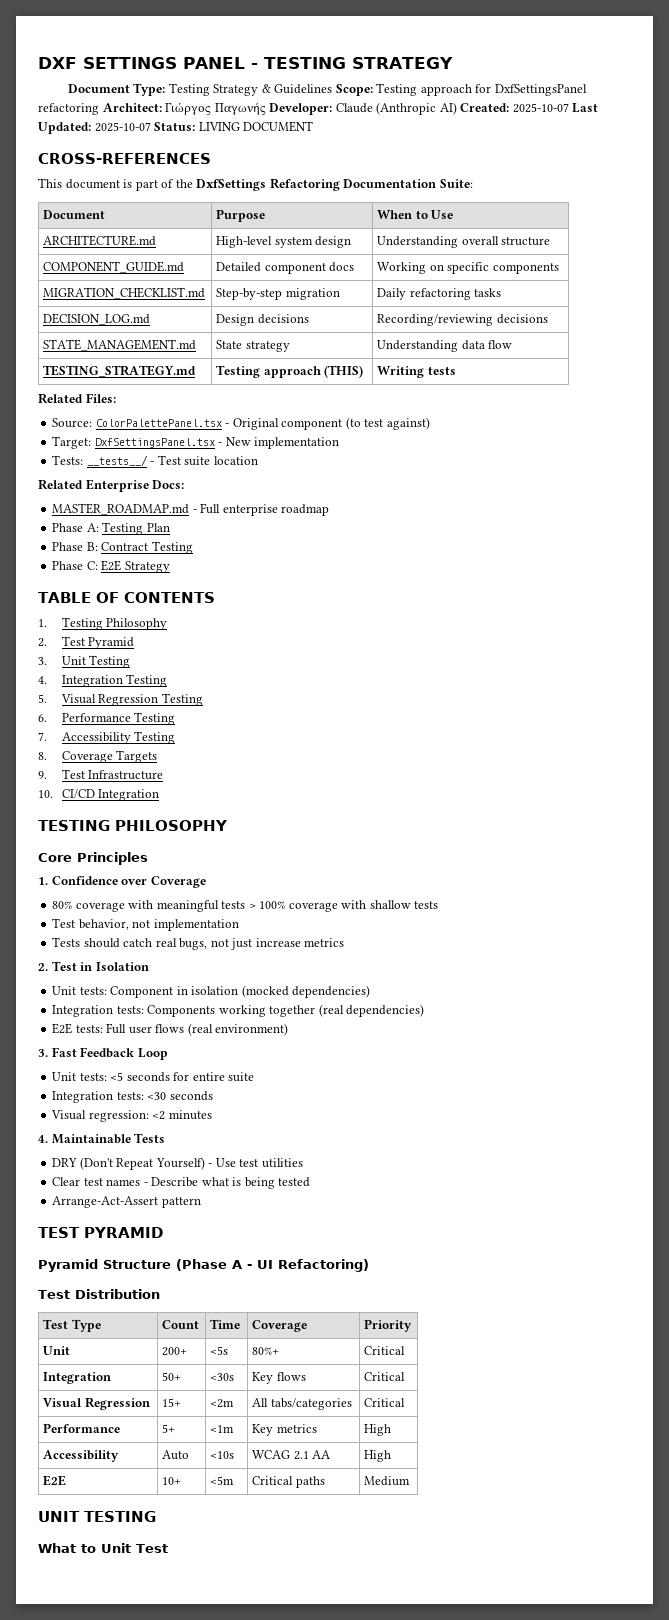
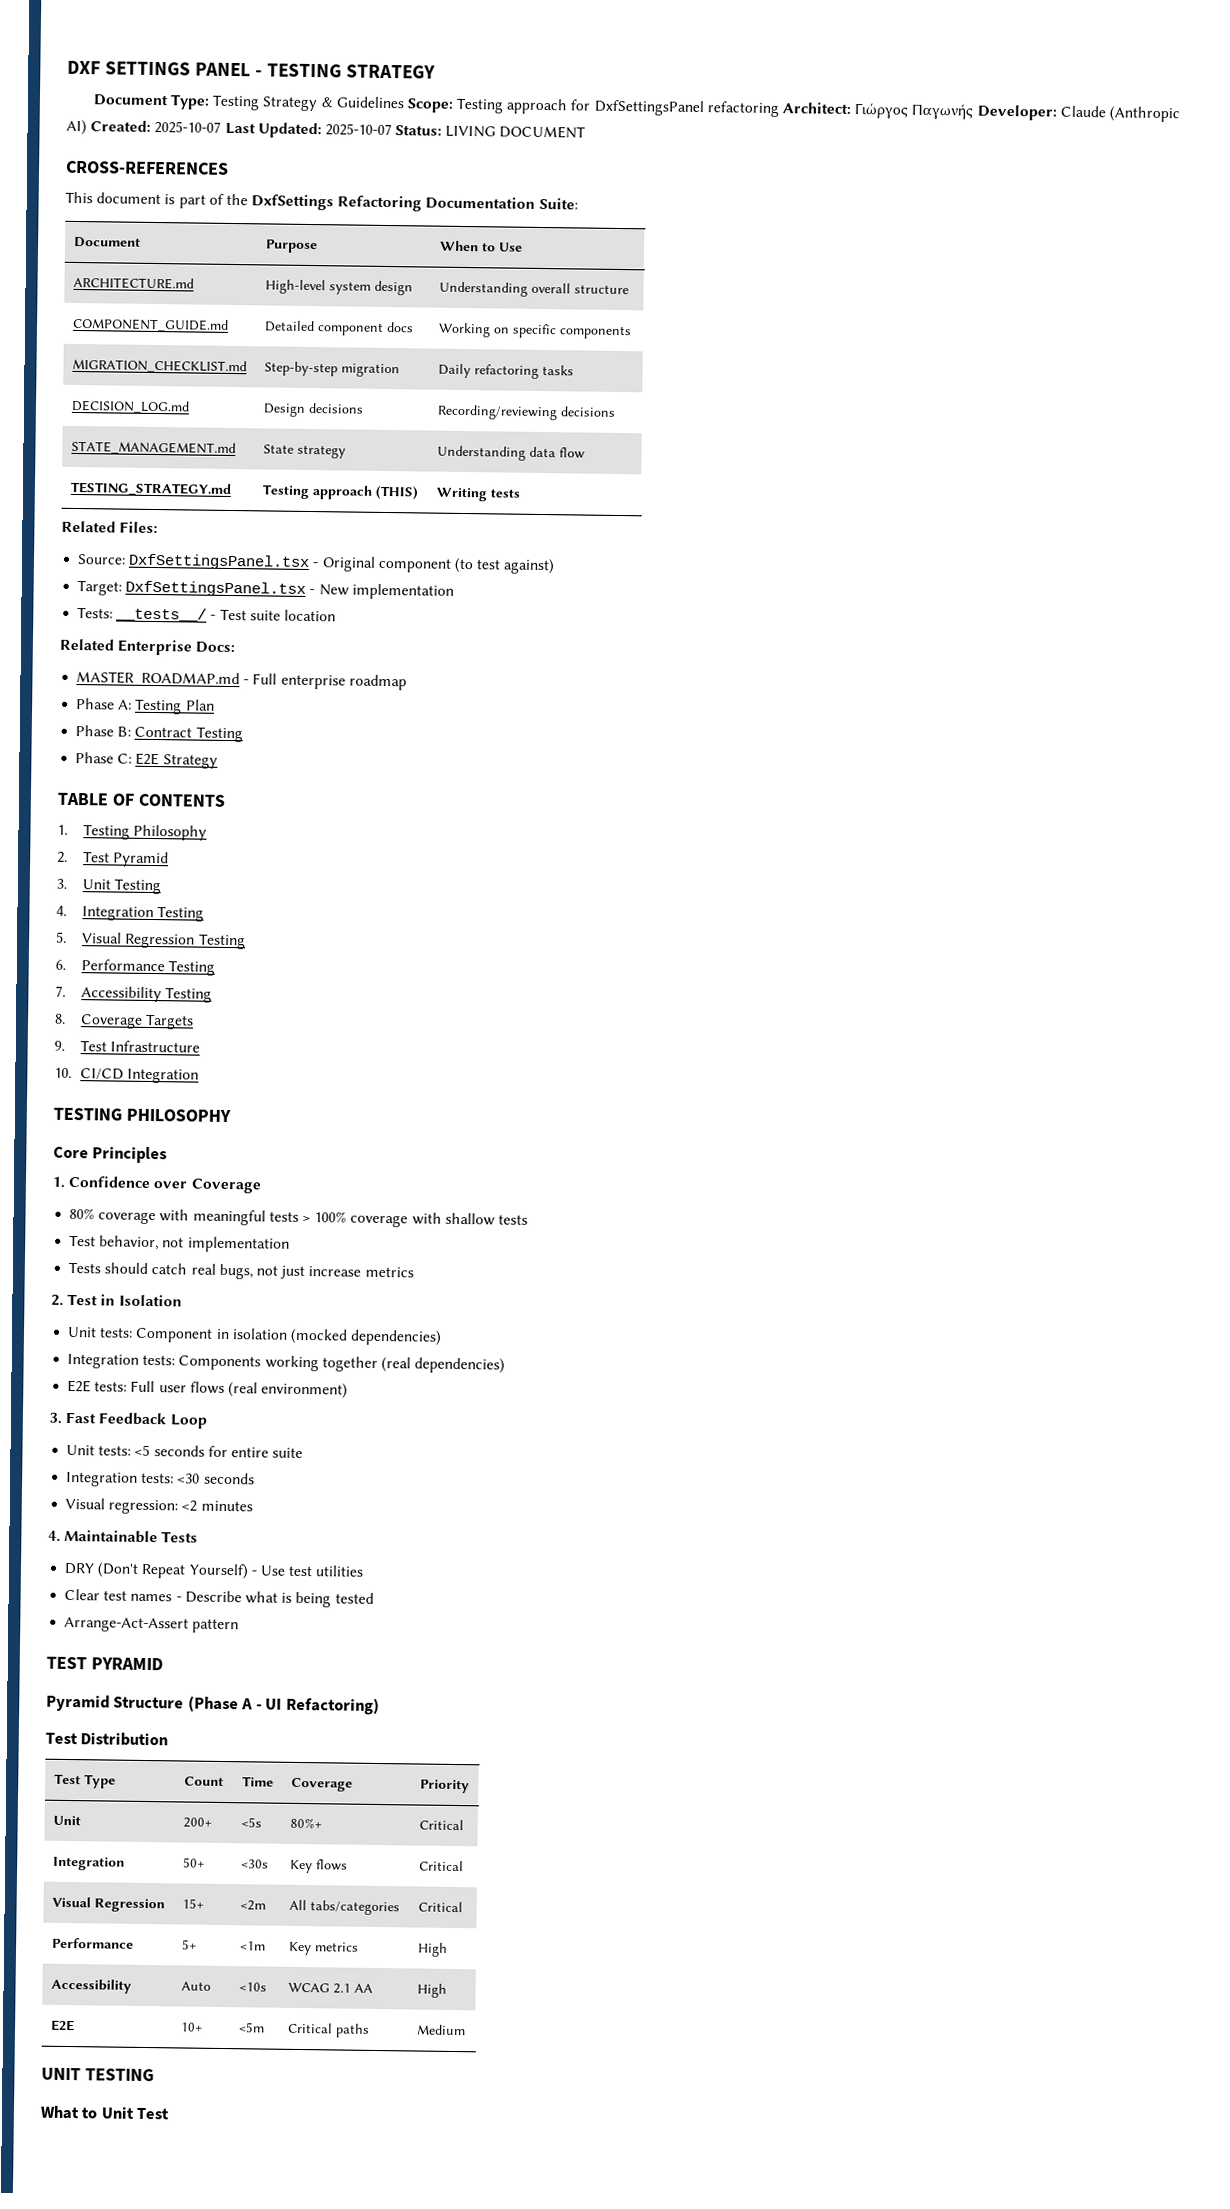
[95,419,222,427] ColorPalettePanel.tsx -> [128,553,311,571] DxfSettingsPanel.tsx

